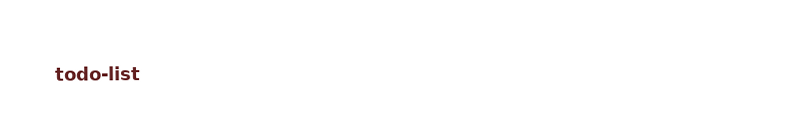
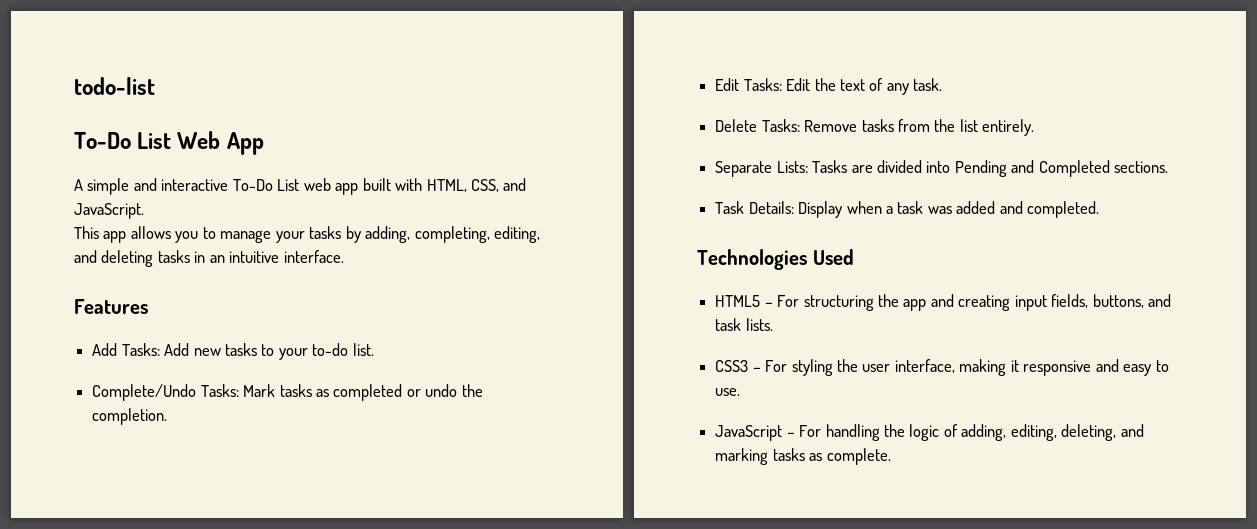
(141, 73) none -> [74,131,264,155] [74,178,527,195] [74,203,144,219] [74,226,541,243] [74,250,344,267] [74,299,148,314] [92,343,374,360] [92,384,483,401] [92,408,168,425] [715,78,943,95] [715,119,1035,136] [715,160,1169,177] [715,201,1100,218] [697,249,854,270] [715,294,1172,311] [715,318,773,331] [715,359,1169,376] [715,388,741,396] [715,424,1144,441] [715,448,891,465] // To-Do List Web App // A simple and interactive To-Do List web app built with HTML, CSS, and JavaScript. // This app allows you to manage your tasks by adding, completing, editing, and deleting tasks in an intuitive interface. // Features // Add Tasks: Add new tasks to your to-do list. // Complete/Undo Tasks: Mark tasks as completed or undo the completion. // Edit Tasks: Edit the text of any task. // Delete Tasks: Remove tasks from the list entirely. // Separate Lists: Tasks are divided into Pending and Completed sections. // Task Details: Display when a task was added and completed. // Technologies Used // HTML5 – For structuring the app and creating input fields, buttons, and task lists. // CSS3 – For styling the user interface, making it responsive and easy to use. // JavaScript – For handling the logic of adding, editing, deleting, and marking tasks as complete.

